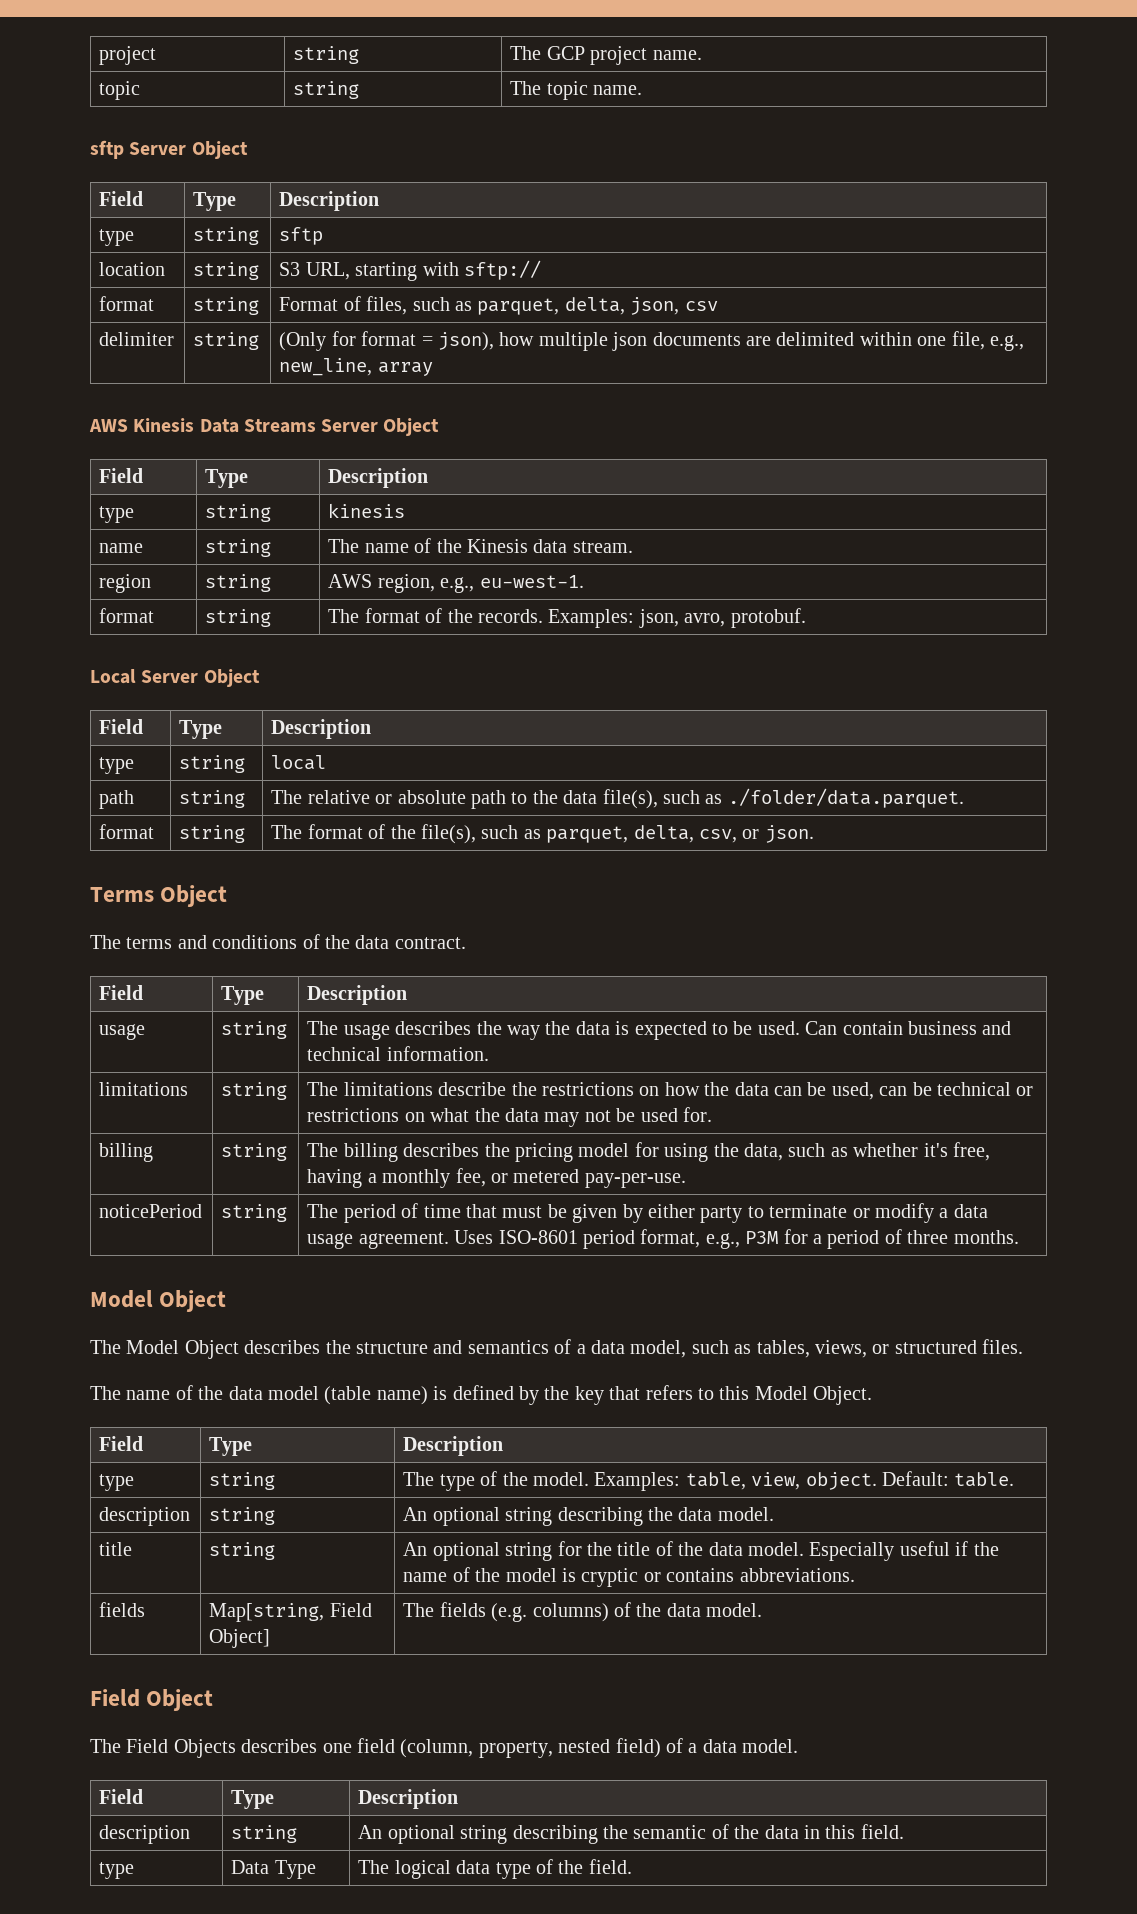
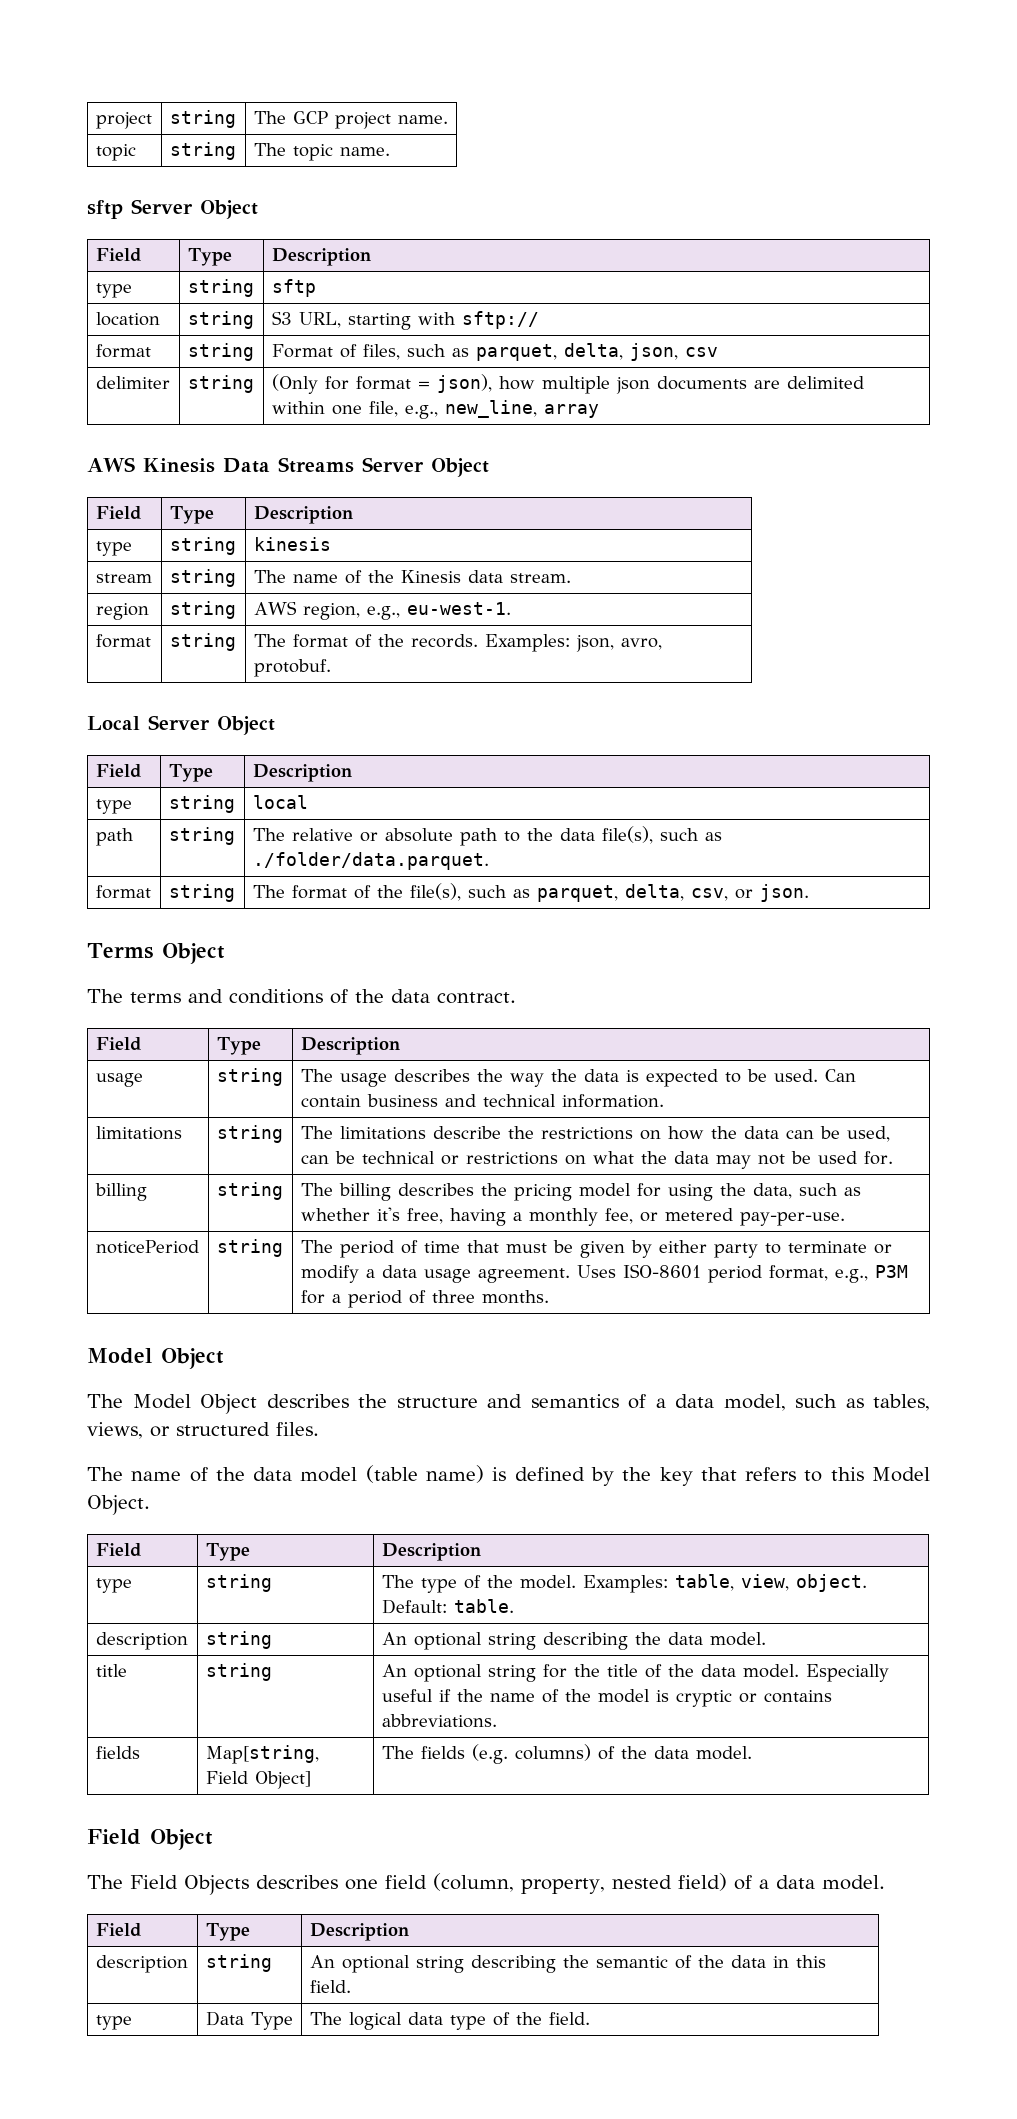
[99,543,144,553] name -> [95,573,152,583] stream

